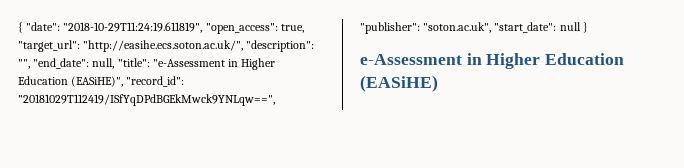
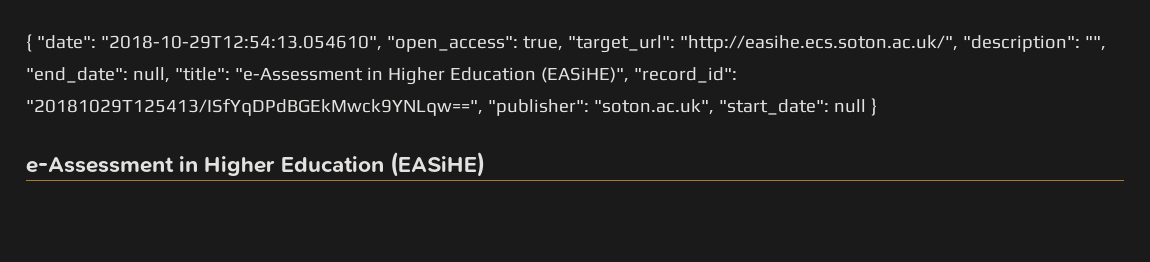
[63,22,203,33] "2018-10-29T11:24:19.611819", -> [100,35,382,51] "2018-10-29T12:54:13.054610",
[18,94,275,106] "20181029T112419/ISfYqDPdBGEkMwck9YNLqw==", -> [26,98,483,116] "20181029T125413/ISfYqDPdBGEkMwck9YNLqw==",

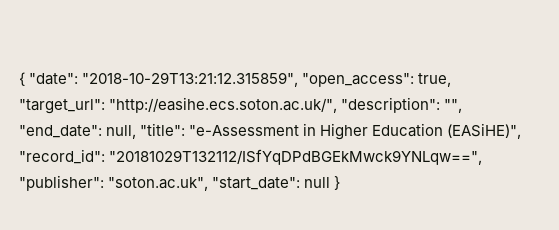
[100,35,382,51] "2018-10-29T12:54:13.054610", -> [82,72,299,87] "2018-10-29T13:21:12.315859",
[26,98,483,116] "20181029T125413/ISfYqDPdBGEkMwck9YNLqw==", -> [109,149,483,165] "20181029T132112/ISfYqDPdBGEkMwck9YNLqw==",
[26,152,486,177] // e-Assessment in Higher Education (EASiHE) -> (341, 183) none

